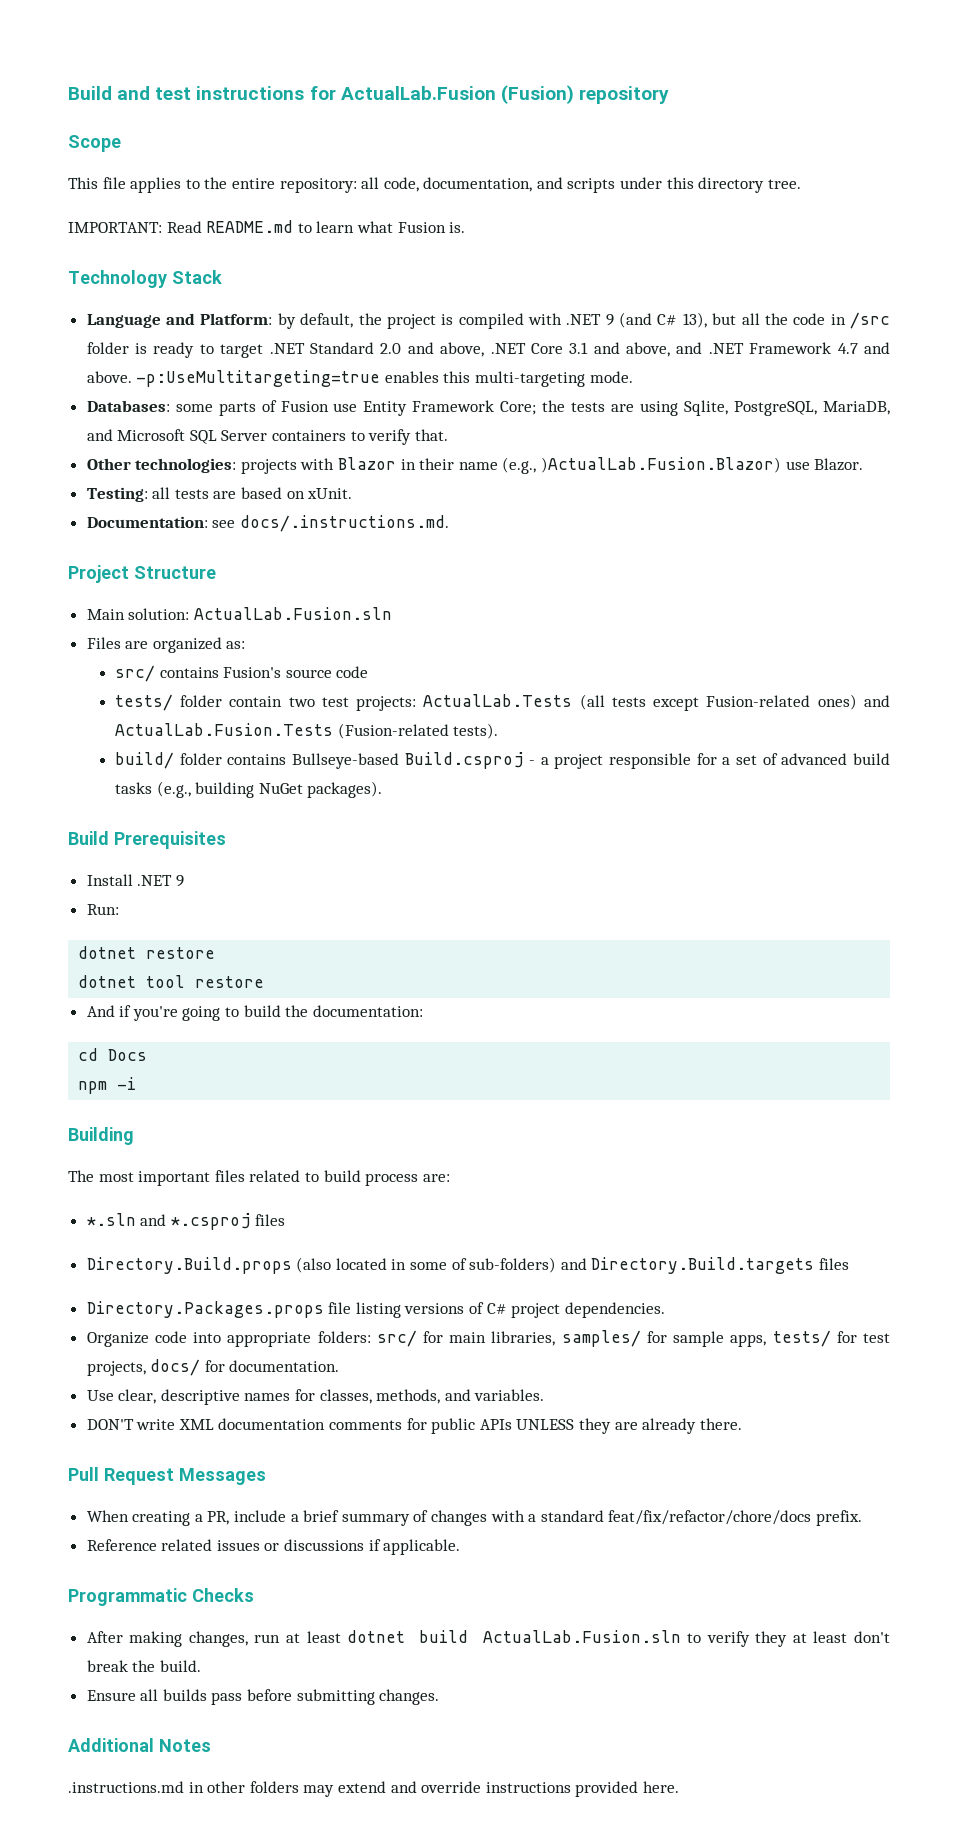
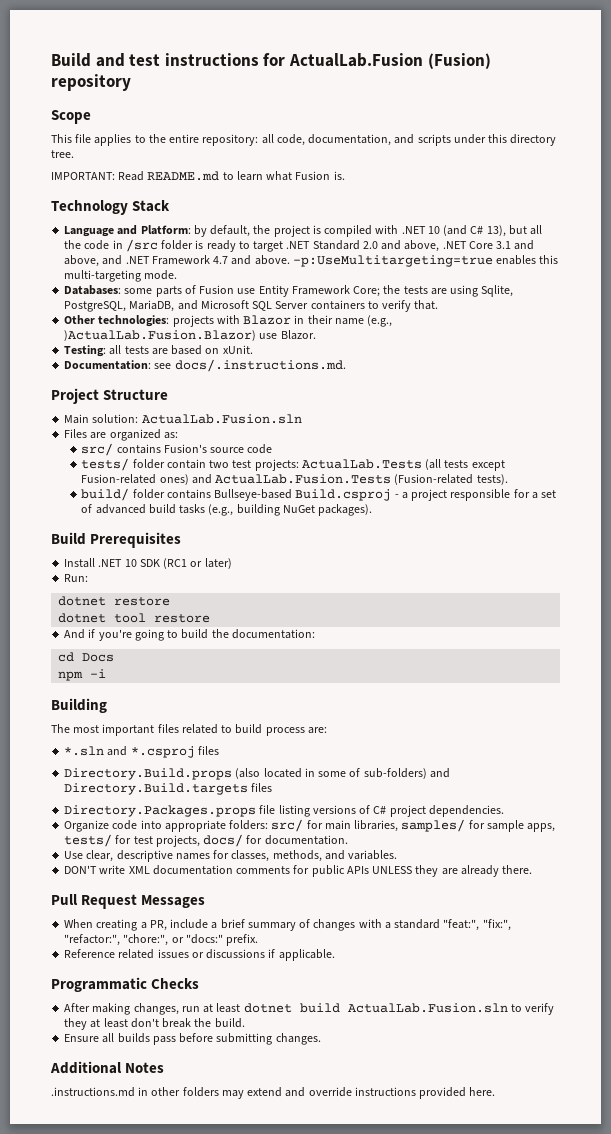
[605,314,614,326] 9 -> [427,226,440,234] 10
[175,875,184,887] 9 -> [124,558,232,569] 10 SDK (RC1 or later)
[608,1510,812,1525] feat/fix/refactor/chore/docs -> [443,919,511,931] [64,934,223,946] "feat:", "fix:", "refactor:", "chore:", or "docs:"

